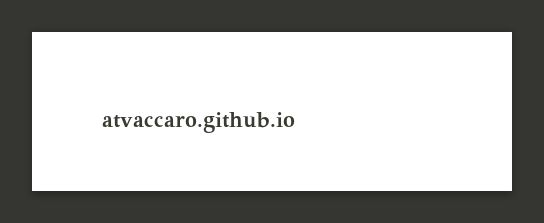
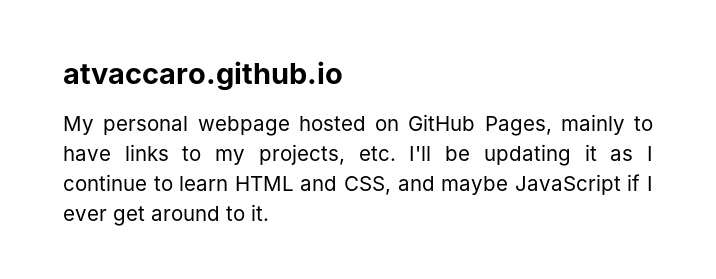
(295, 122) none -> [63,114,653,136] [63,144,654,166] [63,174,654,195] [63,204,269,226] // My personal webpage hosted on GitHub Pages, mainly to have links to my projects, etc. I'll be updating it as I continue to learn HTML and CSS, and maybe JavaScript if I ever get around to it.

